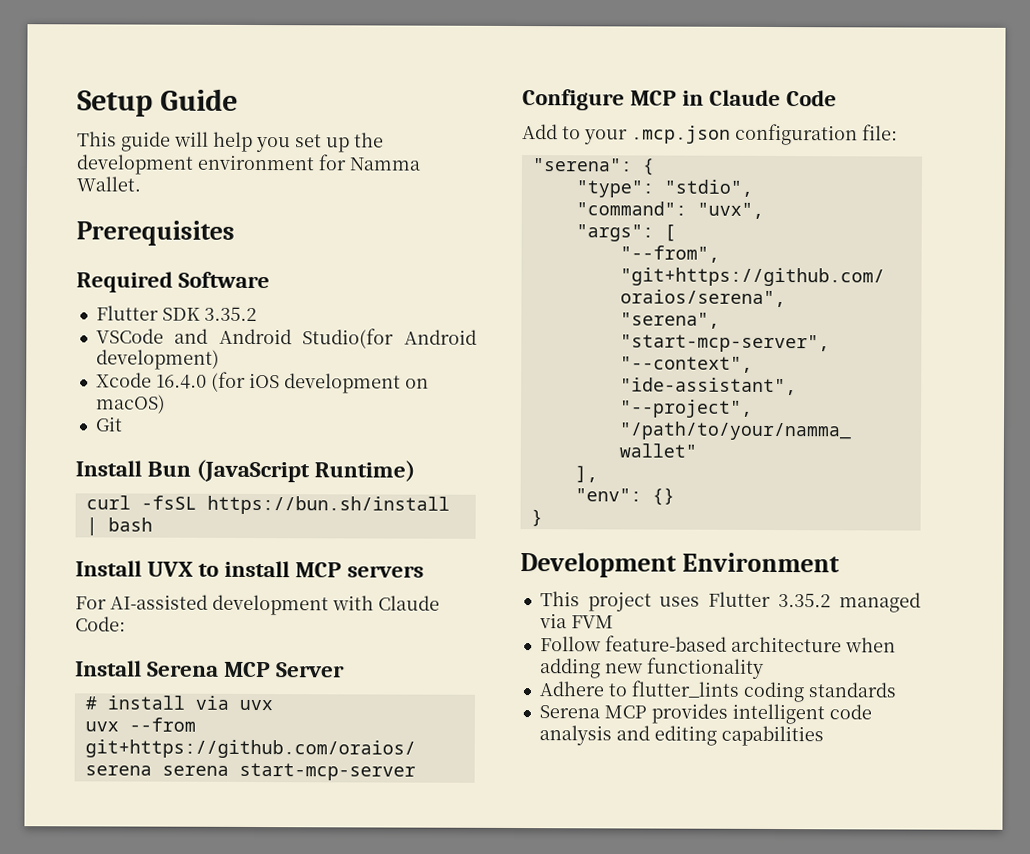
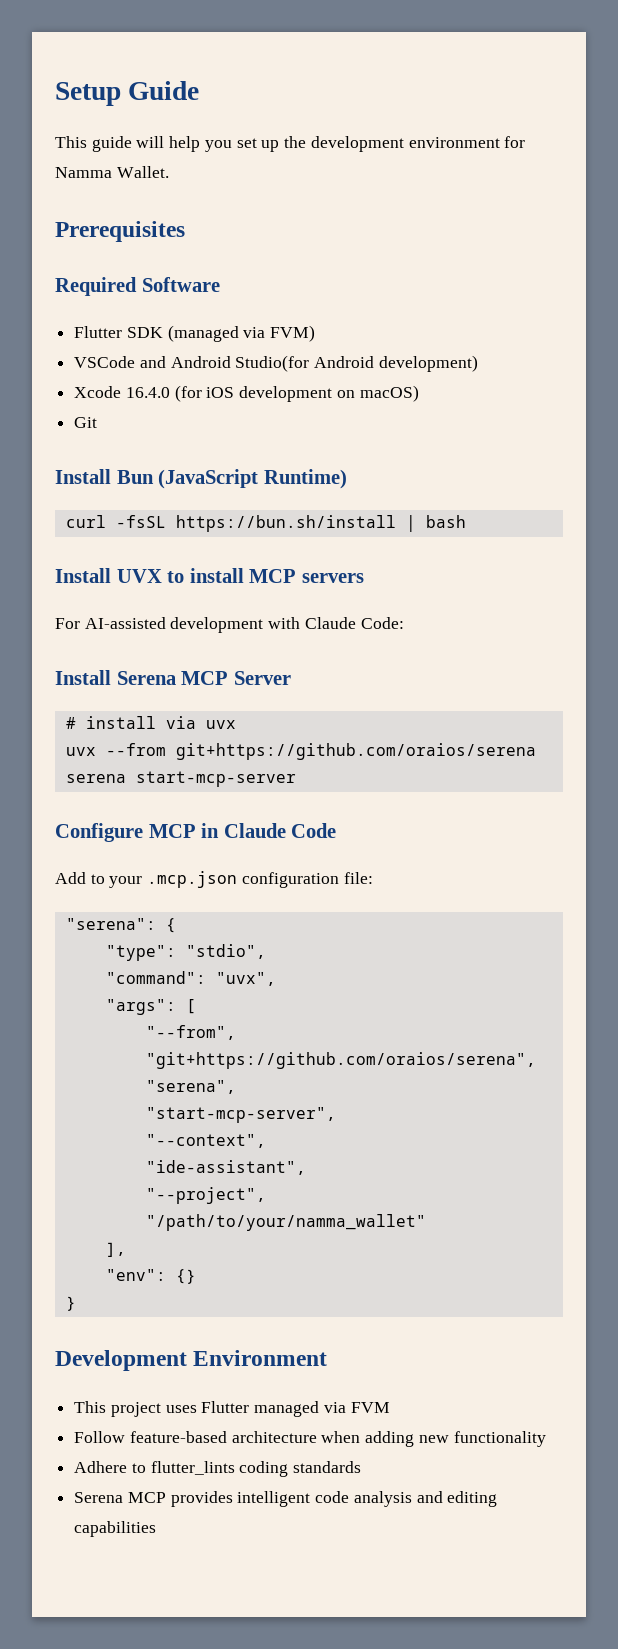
[203,306,257,322] 3.35.2 -> [167,325,316,342] (managed via FVM)
[778,593,832,608] 3.35.2 -> (250, 1407) none

